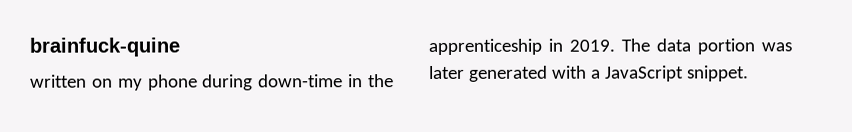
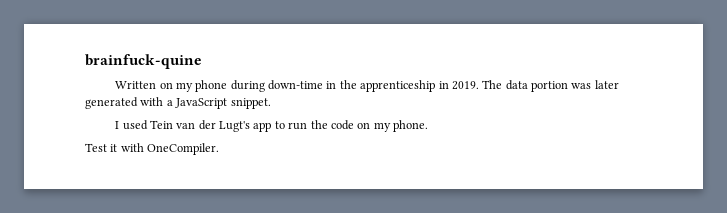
[30,74,87,88] written -> [115,81,157,89] Written
(749, 73) none -> [115,120,429,132] [85,143,220,155] // I used Tein van der Lugt's app to run the code on my phone. // Test it with OneCompiler.

